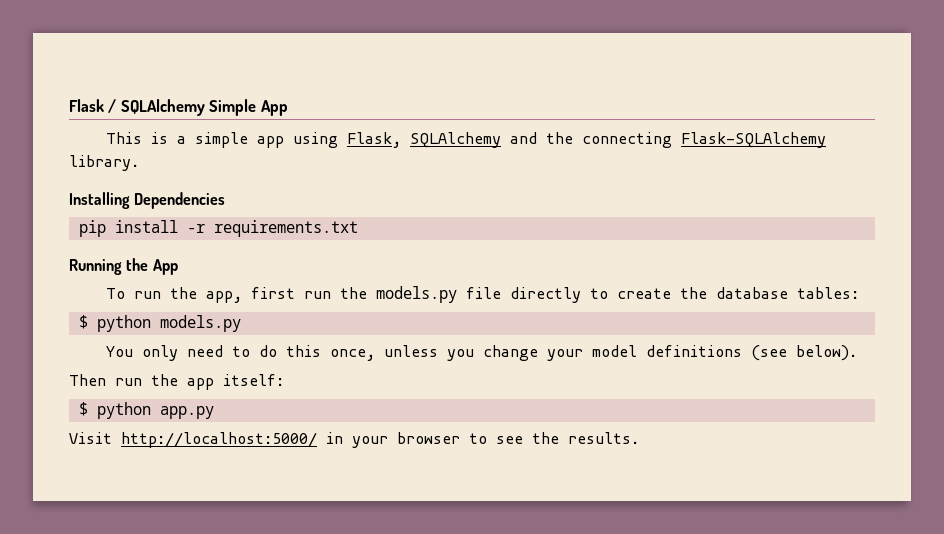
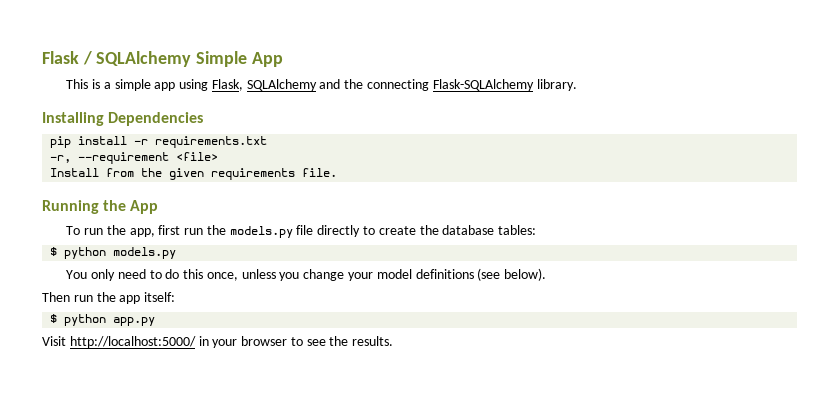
(358, 228) none -> [50,152,219,164] [50,168,338,180] // -r, --requirement <file> // Install from the given requirements file.

